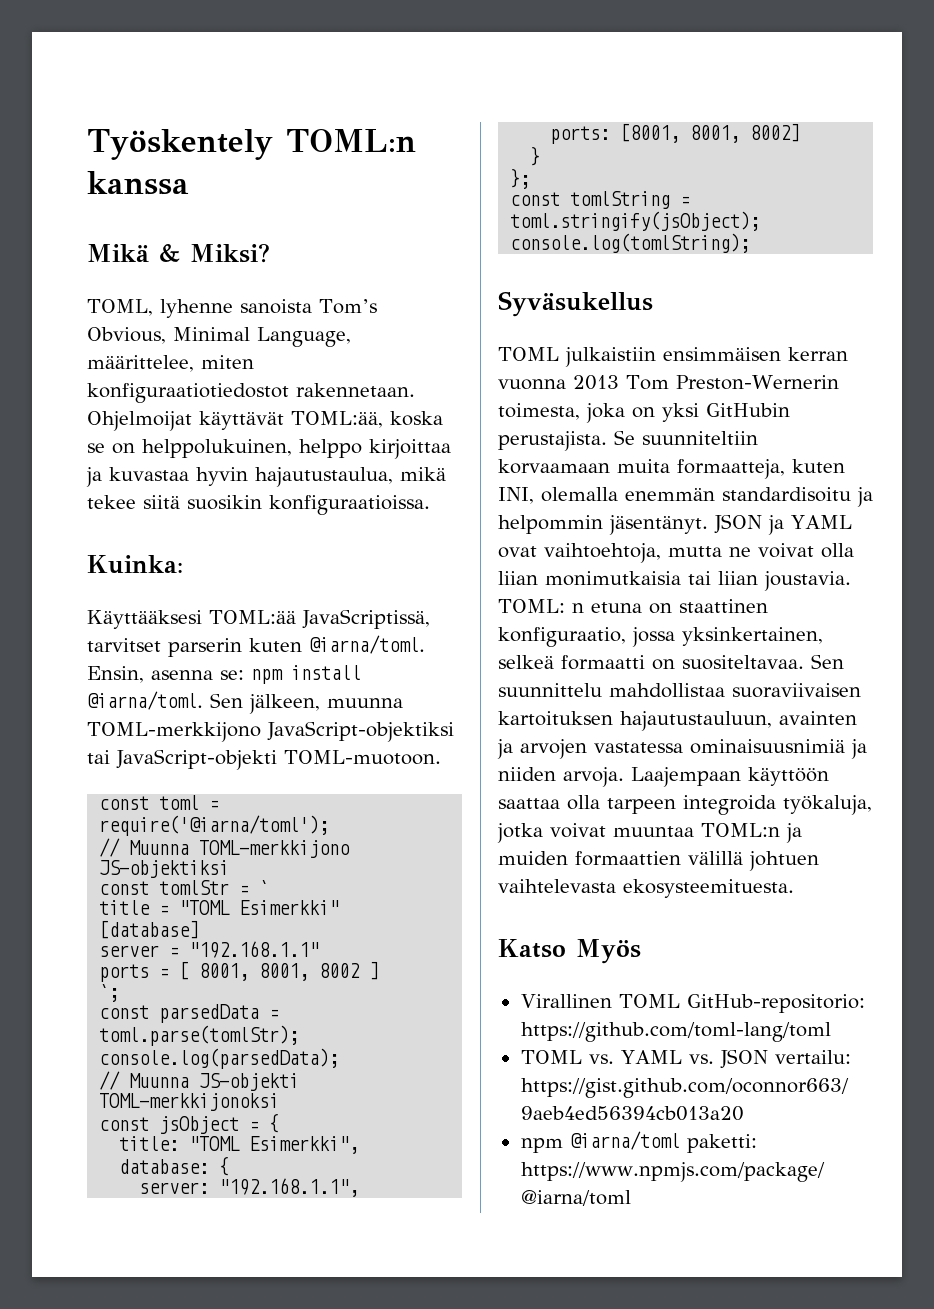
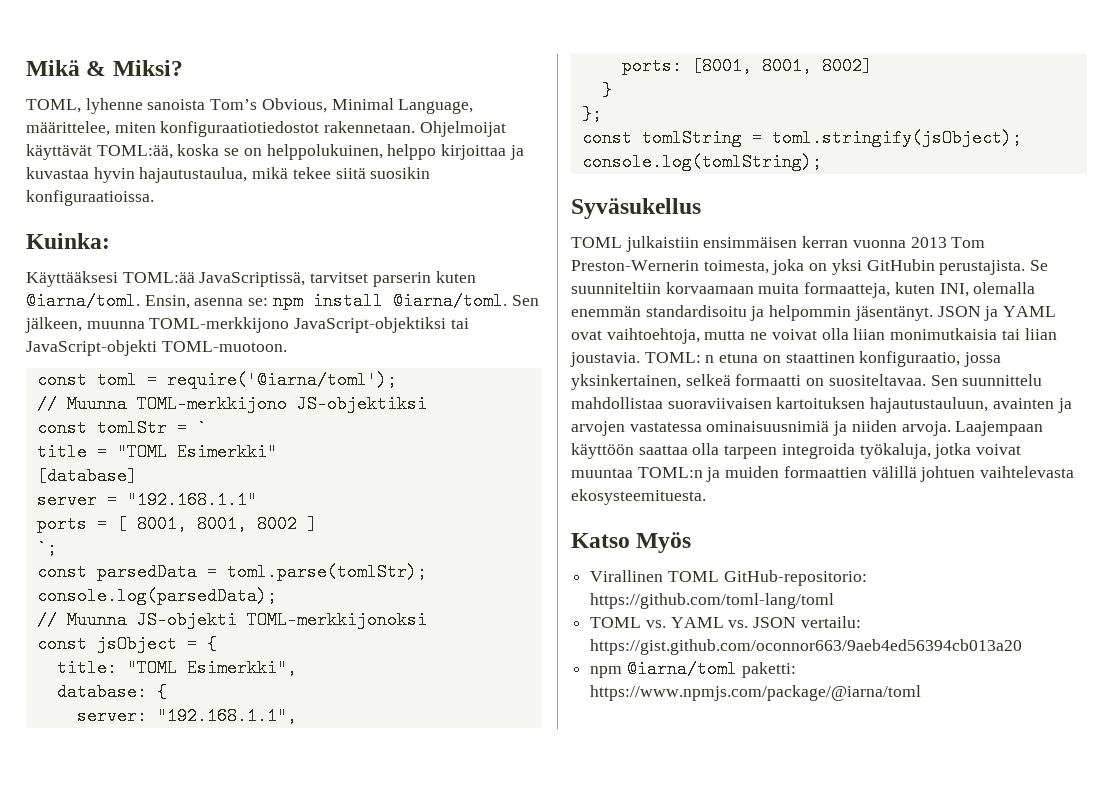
[87,129,416,160] [87,171,189,195] Työskentely TOML:n kanssa // -> (26, 68) none

